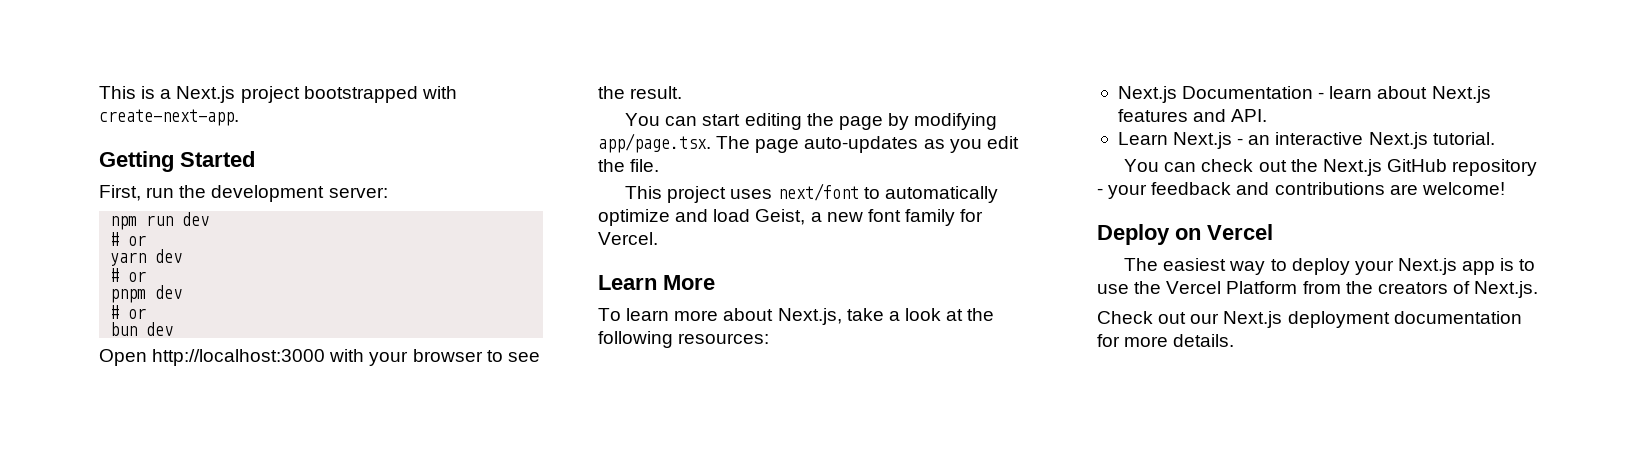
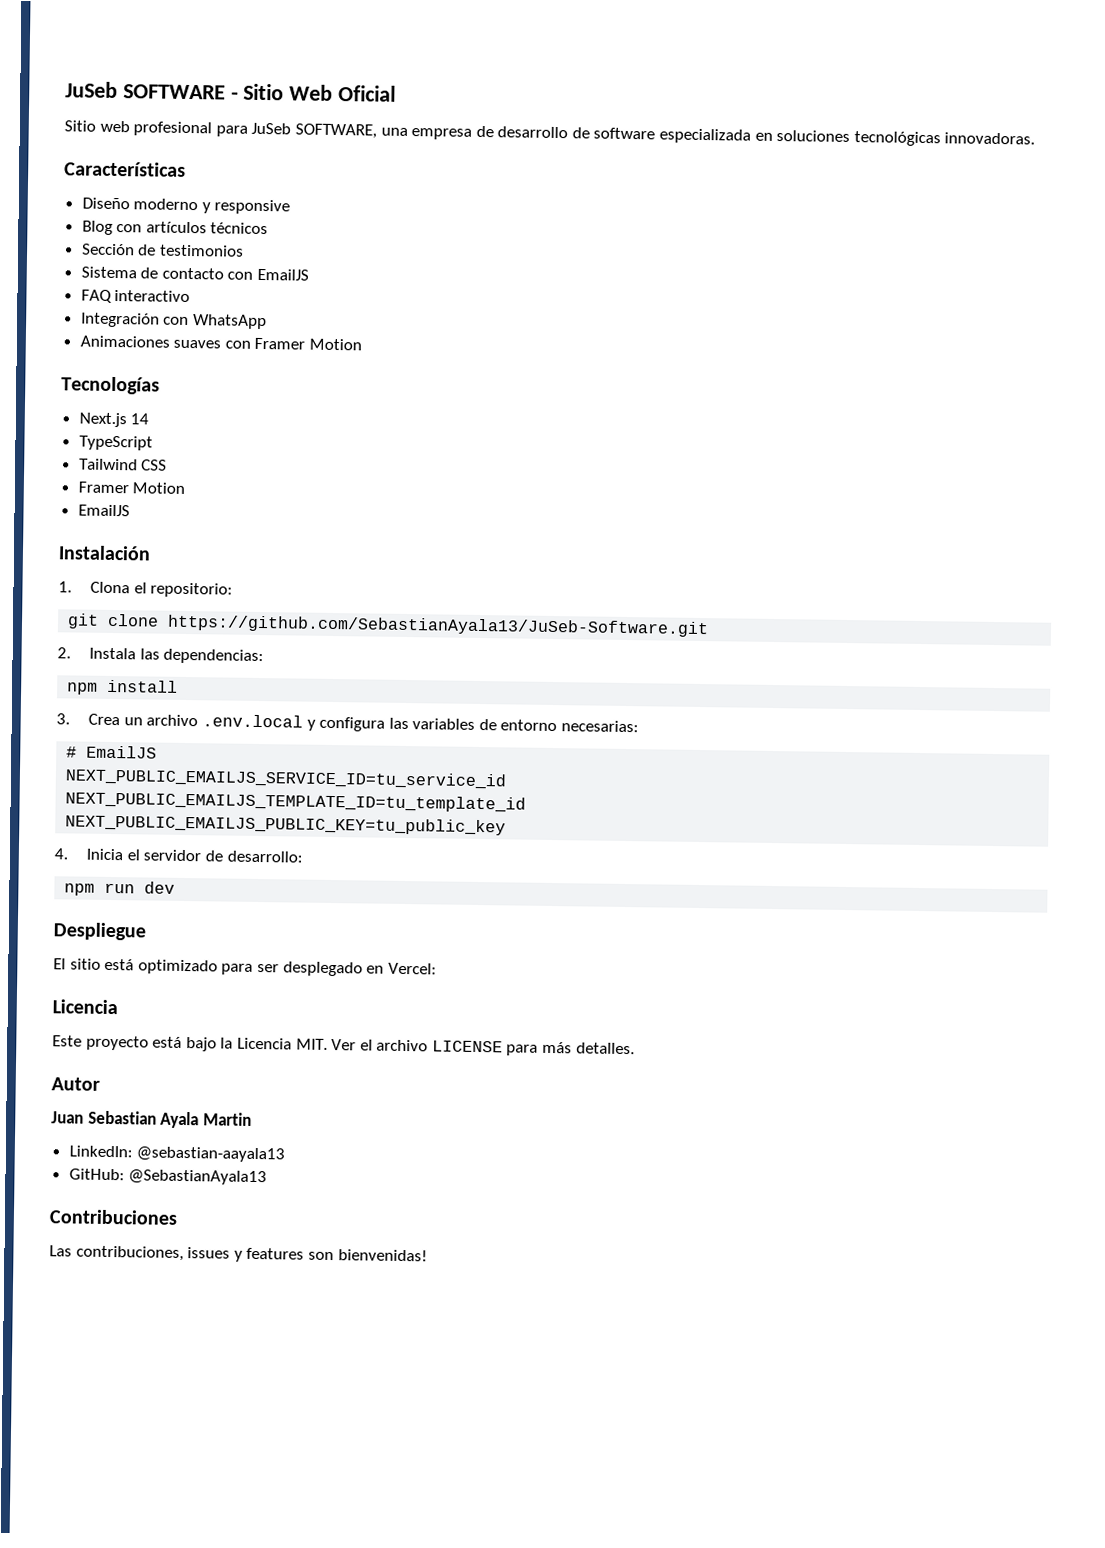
[99,86,457,103] [99,109,239,126] [99,151,255,172] [99,185,388,202] [110,212,210,230] [110,232,147,246] [110,249,183,266] [110,268,147,282] [110,285,183,303] [110,305,147,319] [110,322,174,336] [99,349,540,366] [598,86,683,99] [625,113,998,130] [598,133,1019,153] [598,159,660,172] [625,183,998,203] [598,209,984,226] [598,232,658,245] [598,275,715,290] [598,308,995,325] [598,331,770,348] [1117,86,1491,103] [1117,109,1268,122] [1117,132,1495,149] [1124,159,1538,176] [1097,182,1505,199] [1097,224,1273,245] [1124,258,1536,275] [1097,281,1539,298] [1097,311,1522,328] [1097,334,1235,347] This is a Next.js project bootstrapped with create-next-app. // Getting Started // First, run the development server: // npm run dev // # or // yarn dev // # or // pnpm dev // # or // bun dev // Open http://localhost:3000 with your browser to see the result. // You can start editing the page by modifying app/page.tsx. The page auto-updates as you edit the file. // This project uses next/font to automatically optimize and load Geist, a new font family for Vercel. // Learn More // To learn more about Next.js, take a look at the following resources: // Next.js Documentation - learn about Next.js features and API. // Learn Next.js - an interactive Next.js tutorial. // You can check out the Next.js GitHub repository - your feedback and contributions are welcome! // Deploy on Vercel // The easiest way to deploy your Next.js app is to use the Vercel Platform from the creators of Next.js. // Check out our Next.js deployment documentation for more details. -> [65,81,397,102] [64,120,1036,147] [64,161,186,177] [81,197,291,215] [81,220,269,235] [81,243,244,257] [80,266,310,281] [80,289,191,303] [80,312,267,330] [79,335,363,351] [61,376,160,395] [78,412,150,428] [78,435,153,451] [78,458,168,471] [77,481,186,494] [77,504,130,517] [58,545,151,561] [58,581,234,598] [67,613,710,638] [57,647,265,665] [67,679,179,695] [56,713,640,733] [66,745,158,759] [65,768,507,790] [65,791,527,813] [65,814,507,836] [54,848,303,863] [64,881,176,896] [53,922,146,941] [53,958,437,977] [52,999,118,1015] [52,1035,635,1056] [51,1077,100,1091] [51,1110,252,1129] [68,1145,286,1163] [68,1168,268,1186] [49,1209,178,1225] [49,1245,428,1262] JuSeb SOFTWARE - Sitio Web Oficial // Sitio web profesional para JuSeb SOFTWARE, una empresa de desarrollo de software especializada en soluciones tecnológicas innovadoras. // Características // Diseño moderno y responsive // Blog con artículos técnicos // Sección de testimonios // Sistema de contacto con EmailJS // FAQ interactivo // Integración con WhatsApp // Animaciones suaves con Framer Motion // Tecnologías // Next.js 14 // TypeScript // Tailwind CSS // Framer Motion // EmailJS // Instalación // 1. Clona el repositorio: // git clone https://github.com/SebastianAyala13/JuSeb-Software.git // 2. Instala las dependencias: // npm install // 3. Crea un archivo .env.local y configura las variables de entorno necesarias: // # EmailJS // NEXT_PUBLIC_EMAILJS_SERVICE_ID=tu_service_id // NEXT_PUBLIC_EMAILJS_TEMPLATE_ID=tu_template_id // NEXT_PUBLIC_EMAILJS_PUBLIC_KEY=tu_public_key // 4. Inicia el servidor de desarrollo: // npm run dev // Despliegue // El sitio está optimizado para ser desplegado en Vercel: // Licencia // Este proyecto está bajo la Licencia MIT. Ver el archivo LICENSE para más detalles. // Autor // Juan Sebastian Ayala Martin // LinkedIn: @sebastian-aayala13 // GitHub: @SebastianAyala13 // Contribuciones // Las contribuciones, issues y features son bienvenidas!

